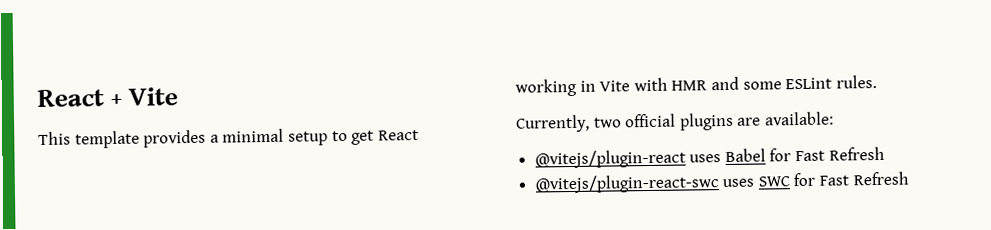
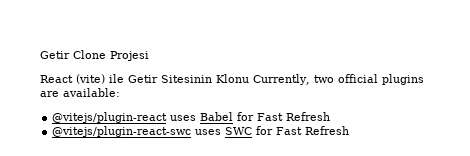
[37,87,179,107] [38,128,419,149] [515,75,877,97] React + Vite // This template provides a minimal setup to get React working in Vite with HMR and some ESLint rules. // -> [40,50,149,61] [40,74,249,84] Getir Clone Projesi // React (vite) ile Getir Sitesinin Klonu

